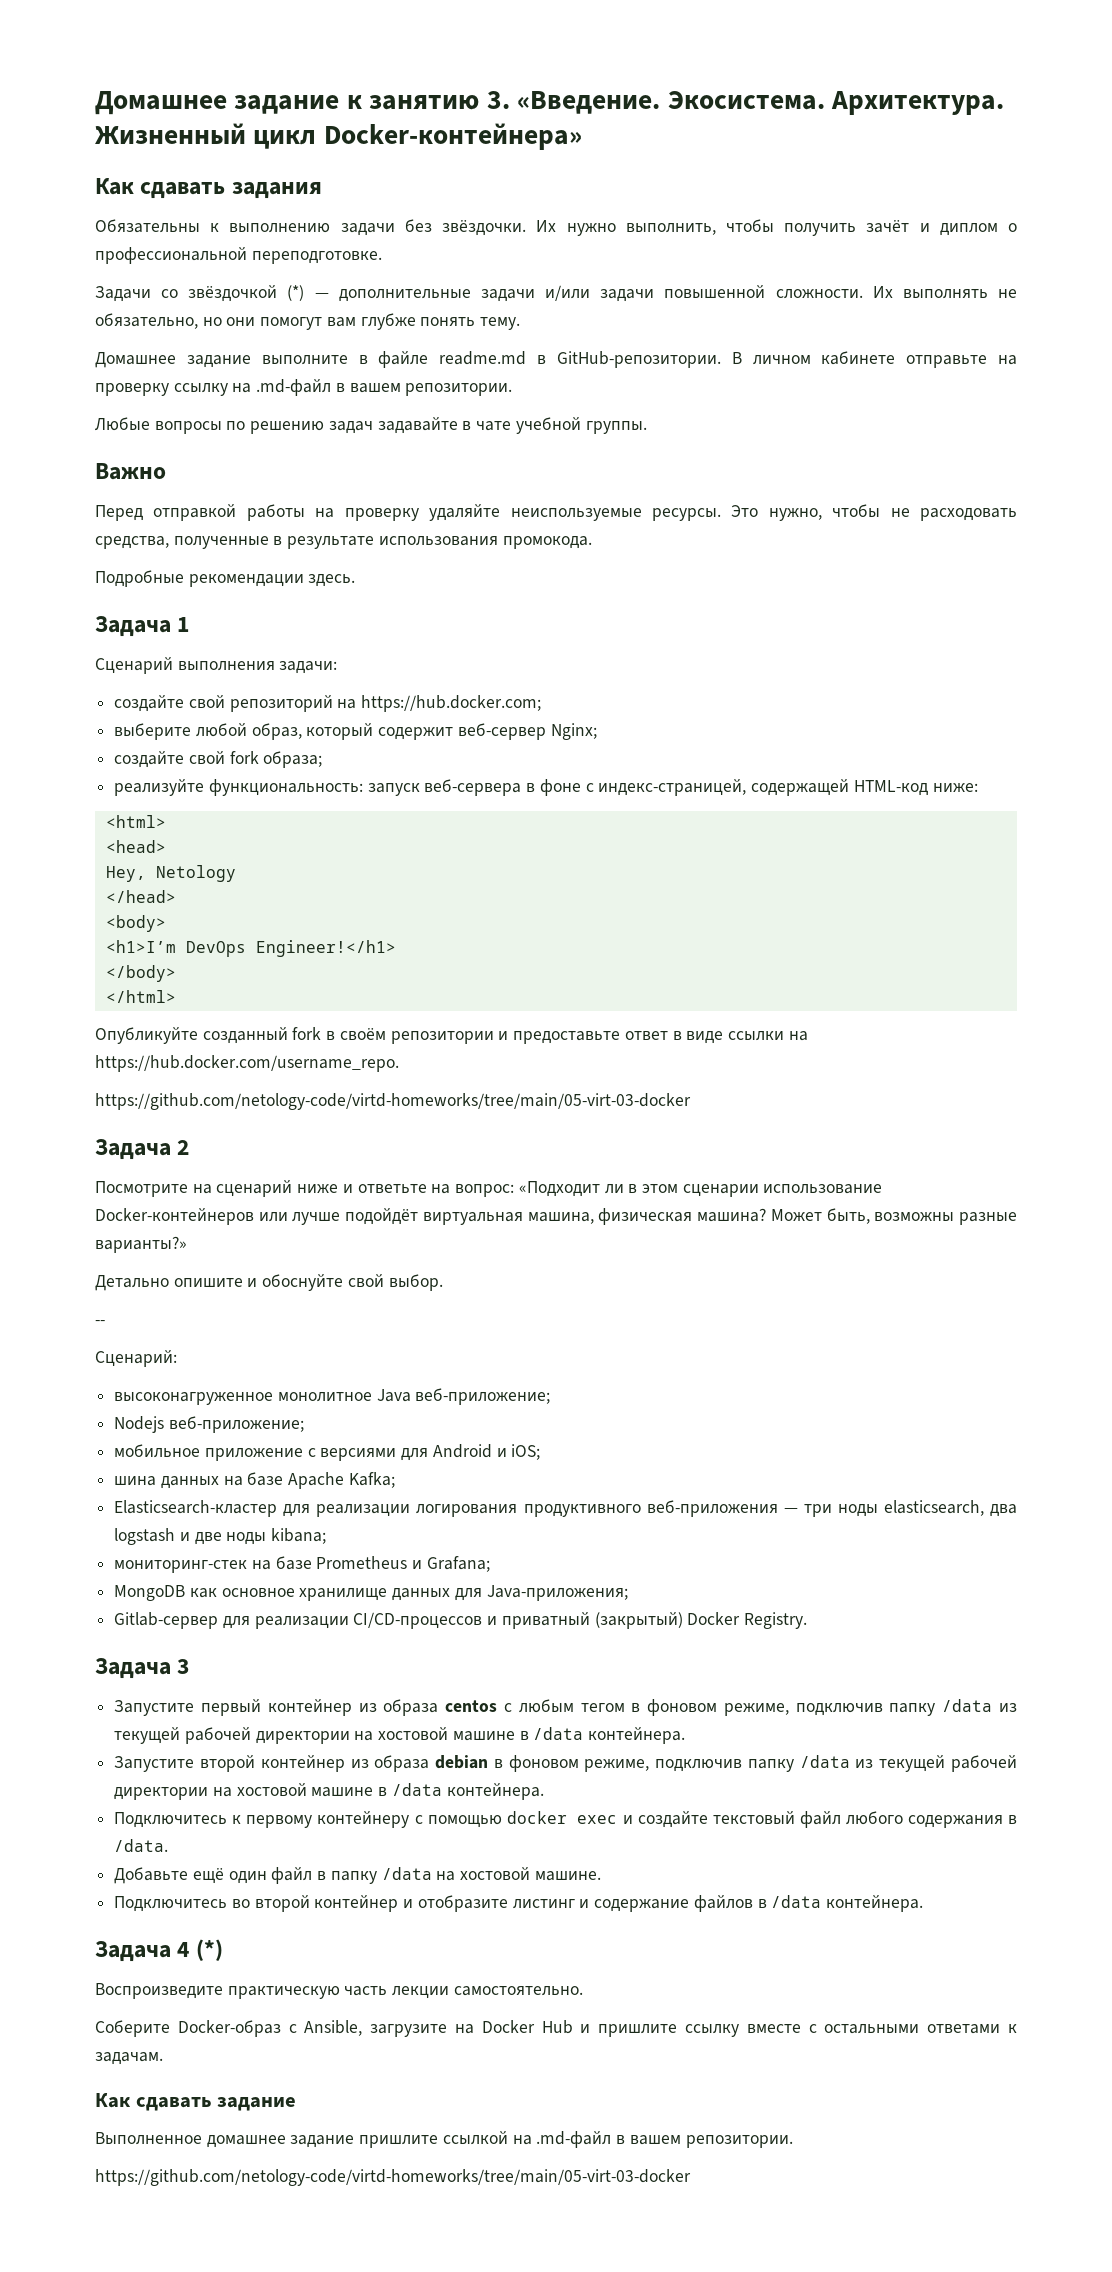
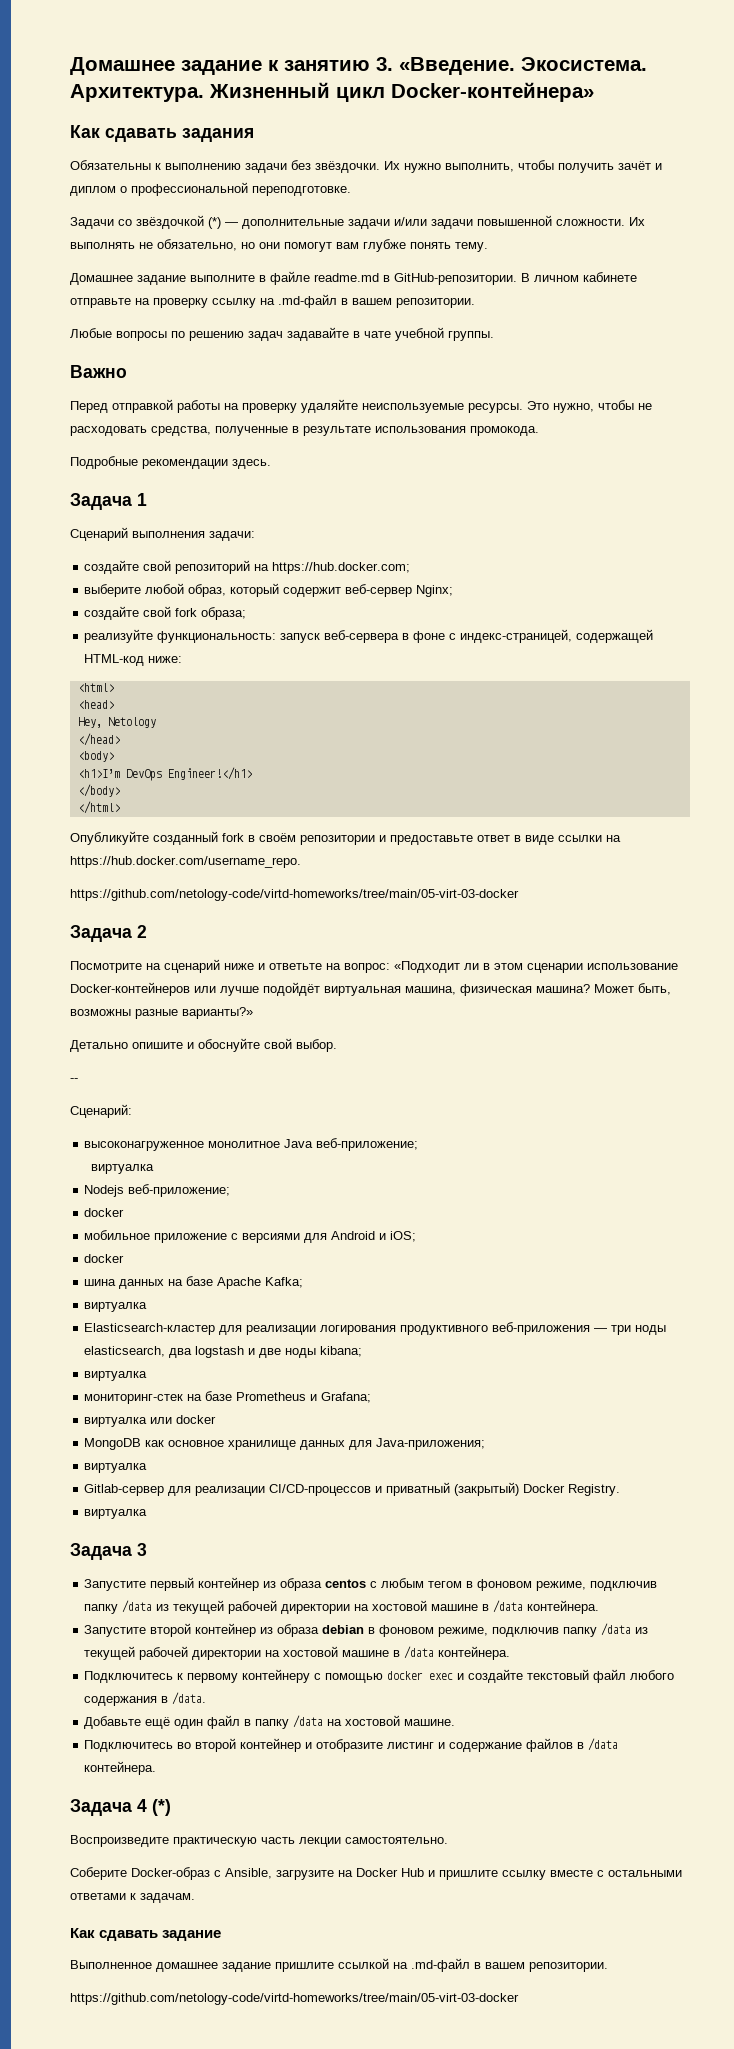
(551, 1396) none -> [91,1164,155,1174] // виртуалка
(304, 1424) none -> [84,1208,125,1217] // docker
(541, 1452) none -> [84,1254,125,1263] // docker
(395, 1480) none -> [84,1302,148,1312] // виртуалка
(327, 1536) none -> [84,1371,148,1381] // виртуалка
(490, 1564) none -> [84,1415,217,1427] // виртуалка или docker
(628, 1593) none -> [84,1463,148,1473] // виртуалка
(808, 1620) none -> [84,1509,148,1519] // виртуалка

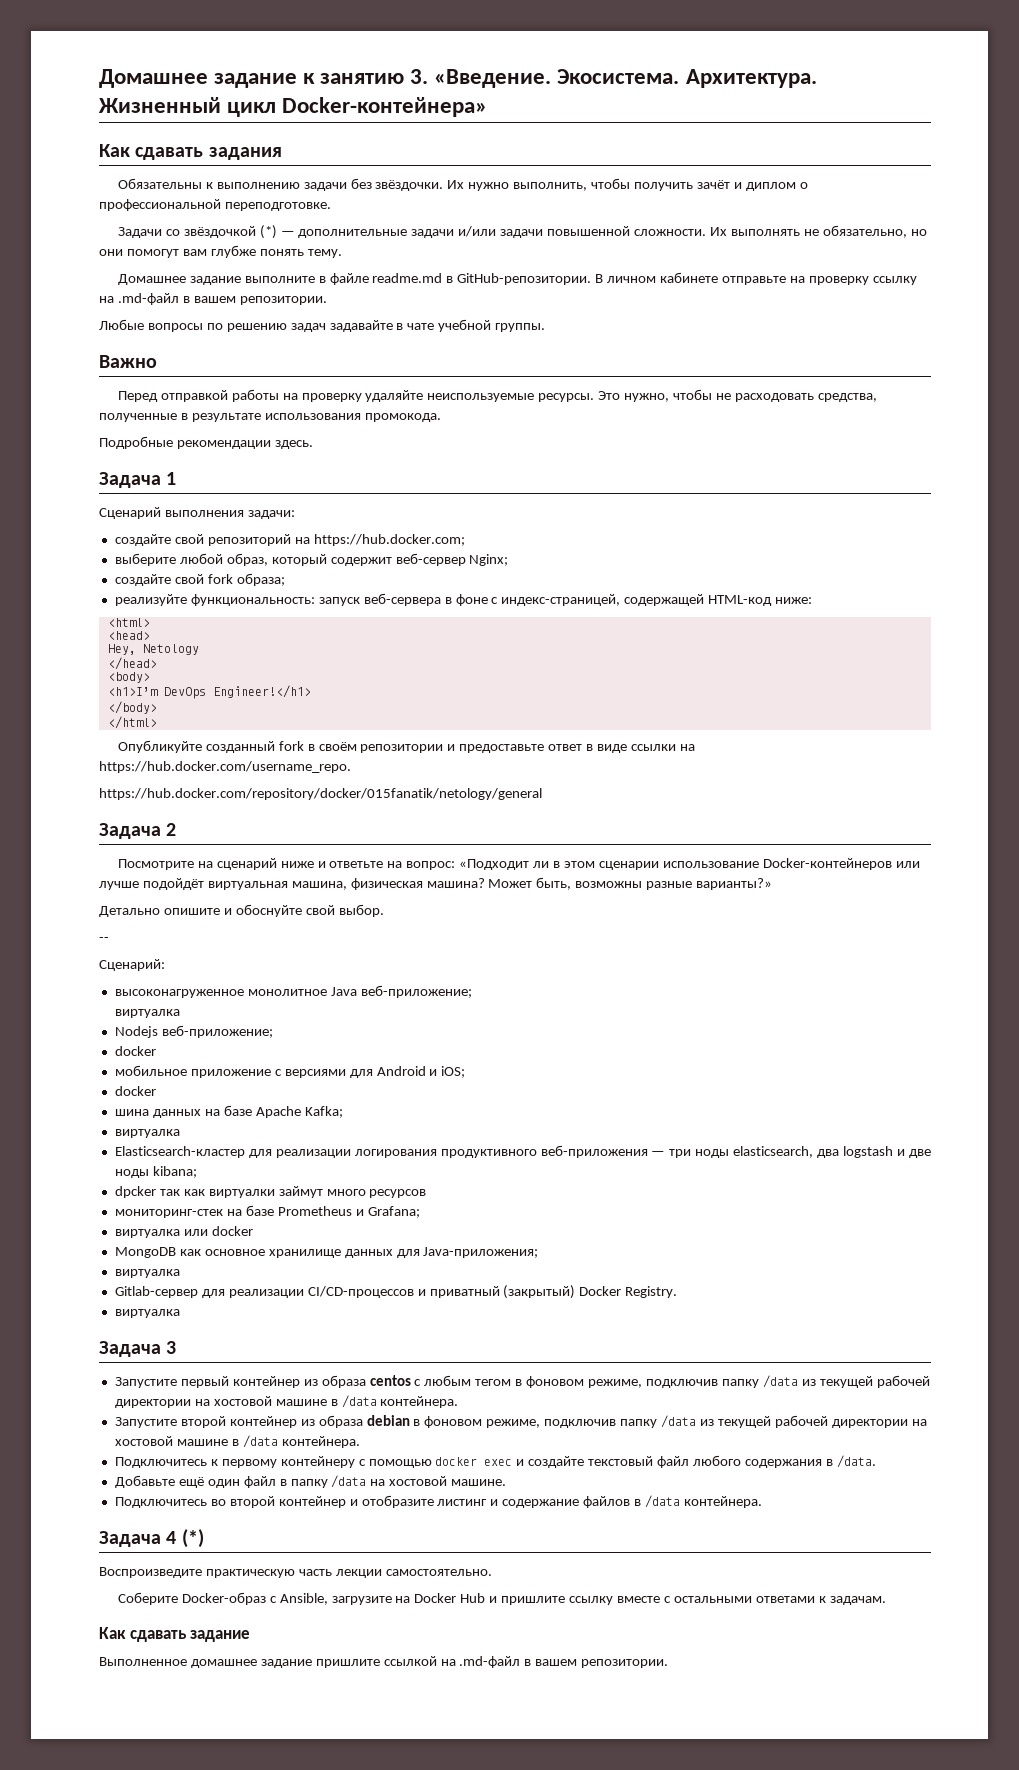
[70,889,519,901] https://github.com/netology-code/virtd-homeworks/tree/main/05-virt-03-docker -> [99,788,542,800] https://hub.docker.com/repository/docker/015fanatik/netology/general
[84,1371,148,1381] виртуалка -> [114,1186,427,1198] dpcker так как виртуалки займут много ресурсов
[70,1993,519,2005] // https://github.com/netology-code/virtd-homeworks/tree/main/05-virt-03-docker -> (669, 1663) none

